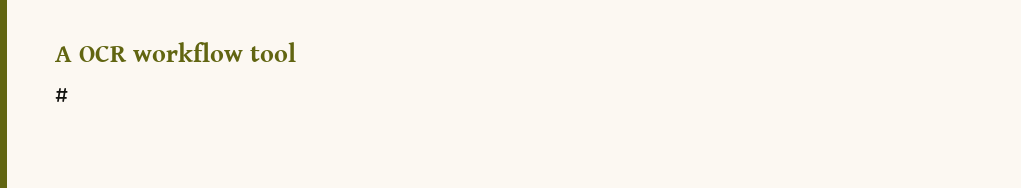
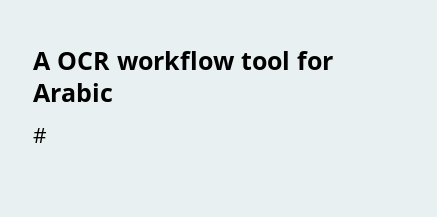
(297, 52) none -> [297,51,333,70] [33,83,113,102] for Arabic

